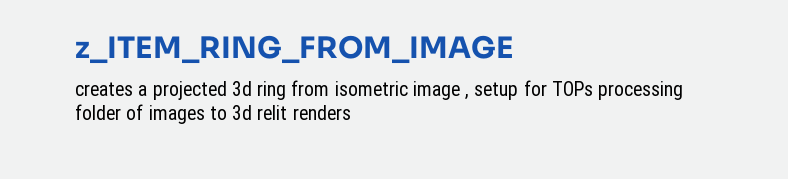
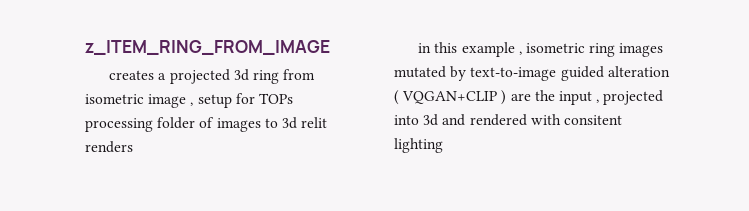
(351, 112) none -> [418,42,664,57] [394,66,670,81] [394,90,664,105] [394,114,622,126] [394,138,443,153] // in this example , isometric ring images mutated by text-to-image guided alteration ( VQGAN+CLIP ) are the input , projected into 3d and rendered with consitent lighting

